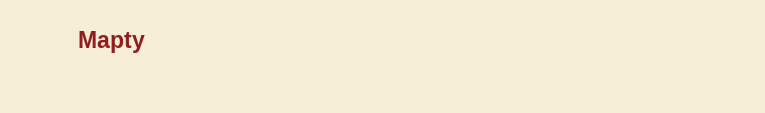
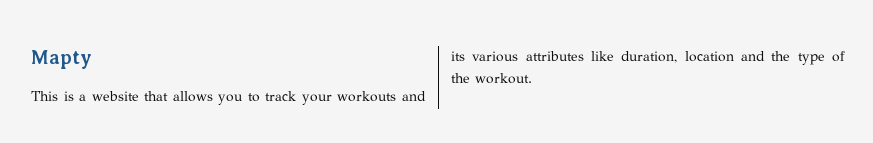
(145, 42) none -> [31,91,426,105] [451,51,845,65] [451,73,532,84] // This is a website that allows you to track your workouts and its various attributes like duration, location and the type of the workout.

